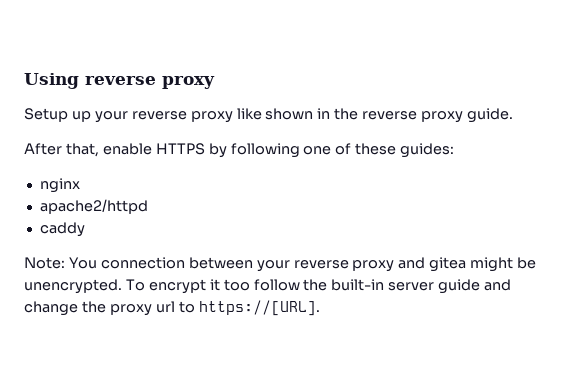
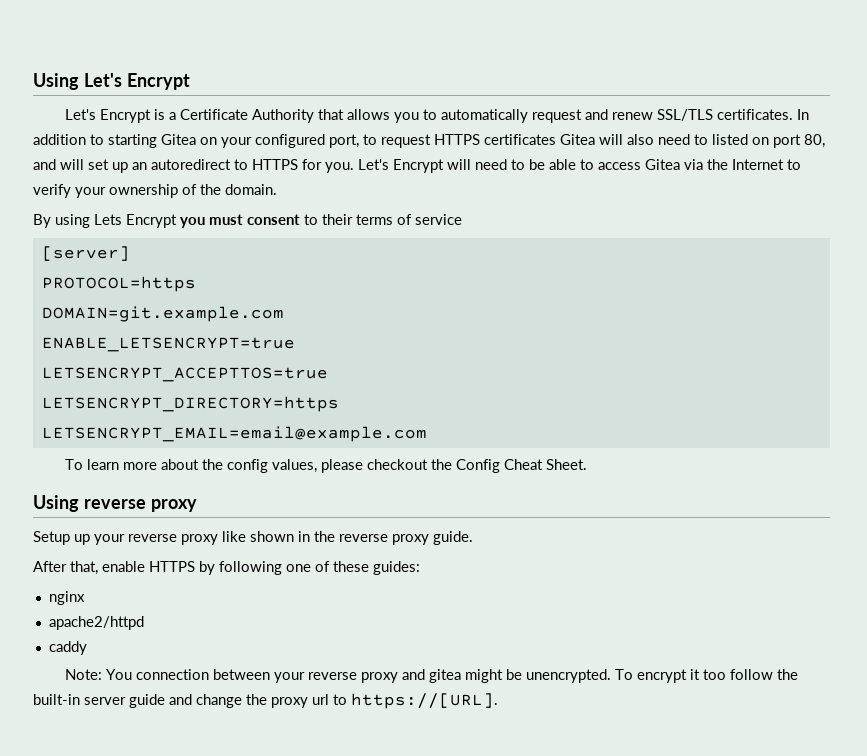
[24,73,79,89] Using -> [33,73,190,90] [65,109,810,123] [33,134,825,148] [33,159,801,173] [33,184,277,198] [33,214,462,228] [41,246,130,261] [41,276,196,292] [41,306,284,322] [41,337,295,352] [41,367,328,382] [41,396,339,412] [41,426,427,442] [65,459,588,473] [33,495,79,512] Using Let's Encrypt // Let's Encrypt is a Certificate Authority that allows you to automatically request and renew SSL/TLS certificates. In addition to starting Gitea on your configured port, to request HTTPS certificates Gitea will also need to listed on port 80, and will set up an autoredirect to HTTPS for you. Let's Encrypt will need to be able to access Gitea via the Internet to verify your ownership of the domain. // By using Lets Encrypt you must consent to their terms of service // [server] // PROTOCOL=https // DOMAIN=git.example.com // ENABLE_LETSENCRYPT=true // LETSENCRYPT_ACCEPTTOS=true // LETSENCRYPT_DIRECTORY=https // LETSENCRYPT_EMAIL=email@example.com // To learn more about the config values, please checkout the Config Cheat Sheet. // Using

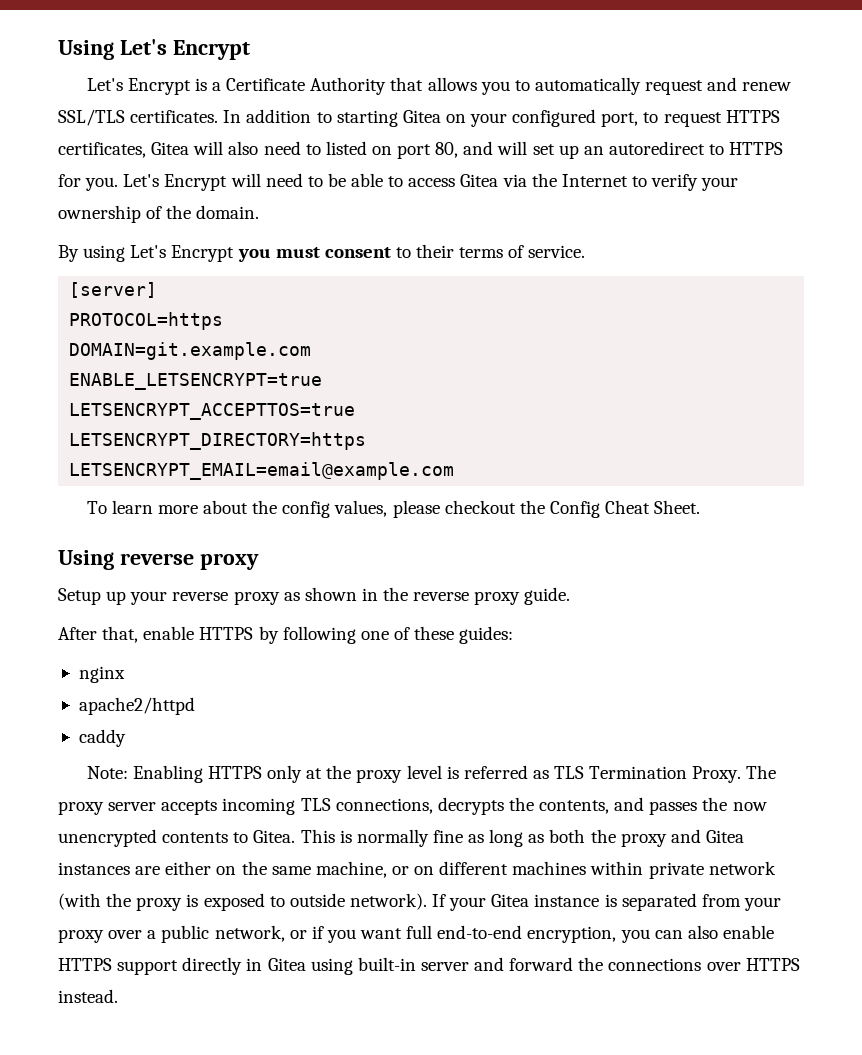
[484,134,556,145] certificates -> [58,142,146,158] certificates,
[94,214,122,225] Lets -> [130,245,167,258] Let's
[415,214,462,225] service -> [528,245,586,258] service.
[222,531,246,542] like -> [283,592,300,601] as
[106,669,799,683] [33,693,498,709] You connection between your reverse proxy and gitea might be unencrypted. To encrypt it too follow the built-in server guide and change the proxy url to https://[URL]. -> [132,765,777,783] [58,797,767,815] [58,829,744,847] [58,861,776,879] [58,893,781,911] [58,925,774,943] [58,957,800,975] [58,989,118,1003] Enabling HTTPS only at the proxy level is referred as TLS Termination Proxy. The proxy server accepts incoming TLS connections, decrypts the contents, and passes the now unencrypted contents to Gitea. This is normally fine as long as both the proxy and Gitea instances are either on the same machine, or on different machines within private network (with the proxy is exposed to outside network). If your Gitea instance is separated from your proxy over a public network, or if you want full end-to-end encryption, you can also enable HTTPS support directly in Gitea using built-in server and forward the connections over HTTPS instead.

